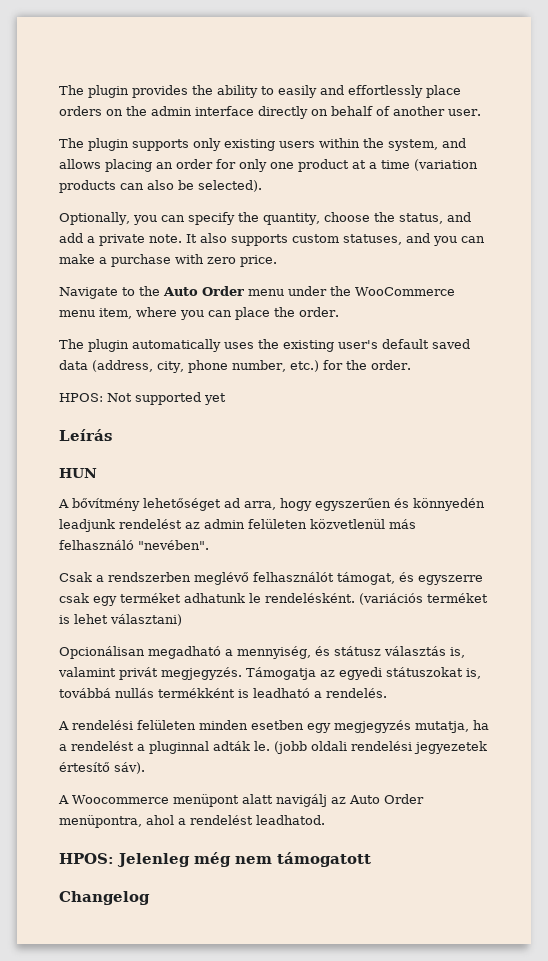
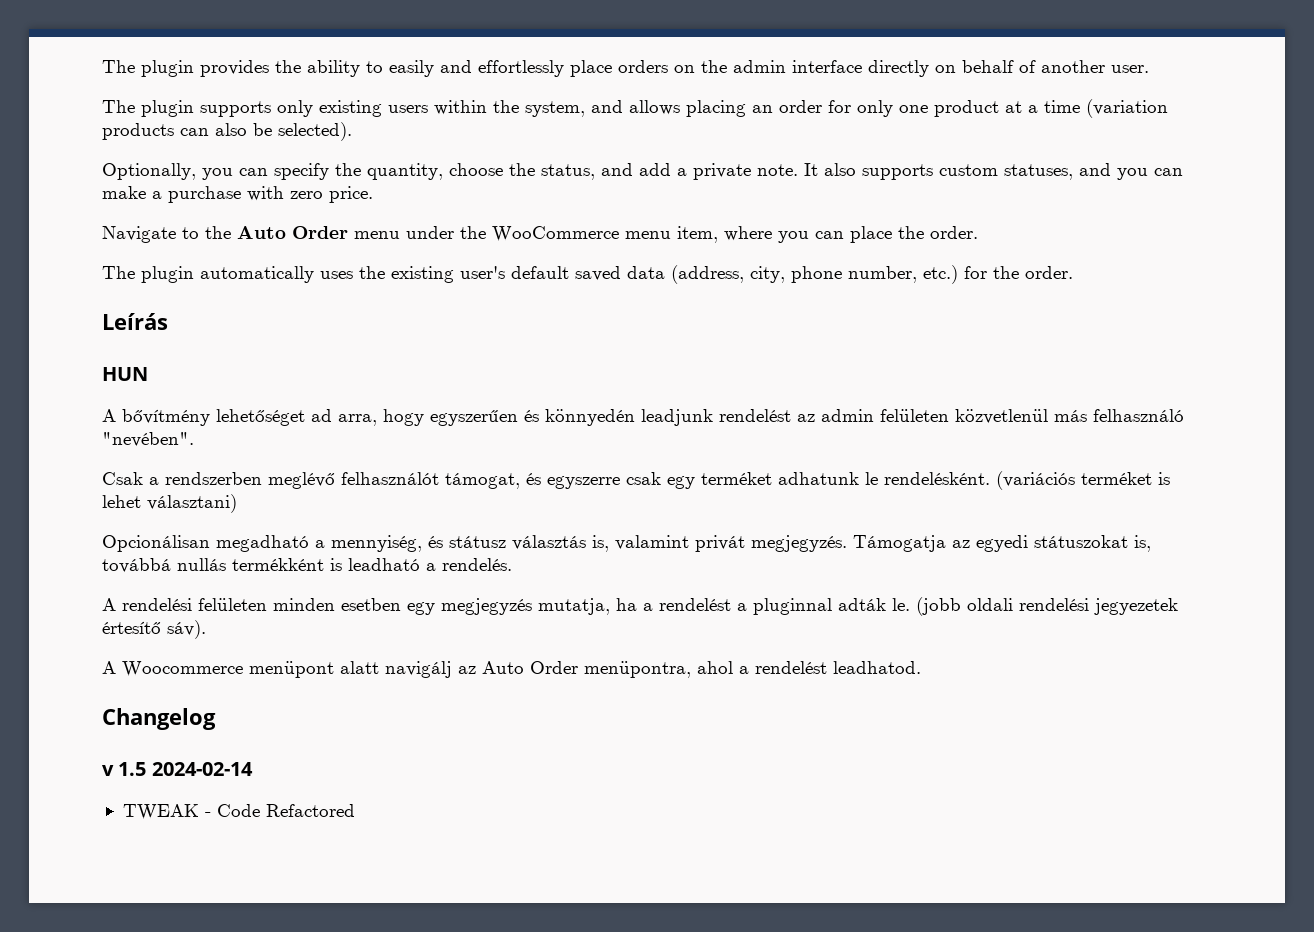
[59,392,226,405] // HPOS: Not supported yet -> (1073, 272) none
[59,852,371,867] [59,891,150,905] HPOS: Jelenleg még nem támogatott // Changelog -> [102,708,216,730] [102,762,253,776] [122,804,355,820] Changelog // v 1.5 2024-02-14 // TWEAK - Code Refactored

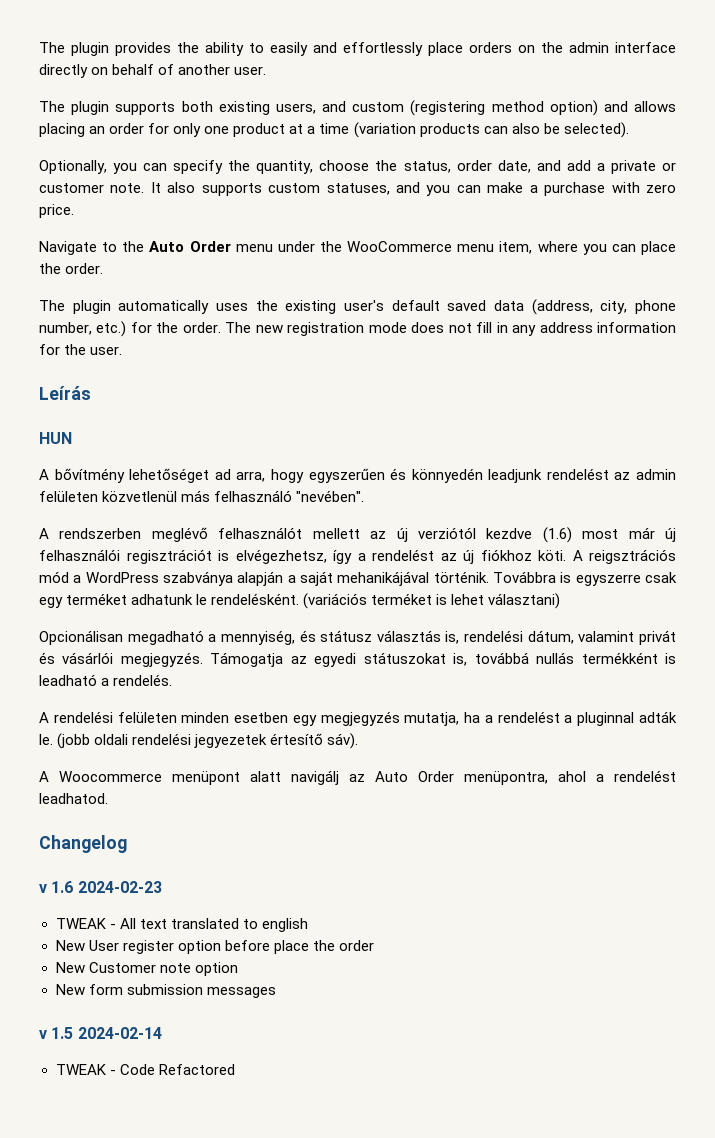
[277,100,585,117] only existing users within the system, -> [181,100,598,116] both existing users, and custom (registering method option)
(595, 172) none -> [456,160,531,173] order date,
(751, 171) none -> [662,162,677,171] [39,183,104,193] or customer
(1073, 272) none -> [225,322,676,336] [39,344,123,355] The new registration mode does not fill in any address information for the user.
[102,472,159,485] Csak a -> [39,528,49,539] A
[445,473,541,489] támogat, és -> [312,527,676,543] [39,549,676,564] [39,571,572,586] mellett az új verziótól kezdve (1.6) most már új felhasználói regisztrációt is elvégezhetsz, így a rendelést az új fiókhoz köti. A reigsztrációs mód a WordPress szabványa alapján a saját mehanikájával történik. Továbbra is
[615,535,745,552] valamint privát -> [464,630,676,645] [39,652,114,664] rendelési dátum, valamint privát és vásárlói
(216, 719) none -> [39,881,162,893] [55,918,308,932] [55,940,374,954] [55,962,238,976] [55,984,276,998] // v 1.6 2024-02-23 // TWEAK - All text translated to english // New User register option before place the order // New Customer note option // New form submission messages

